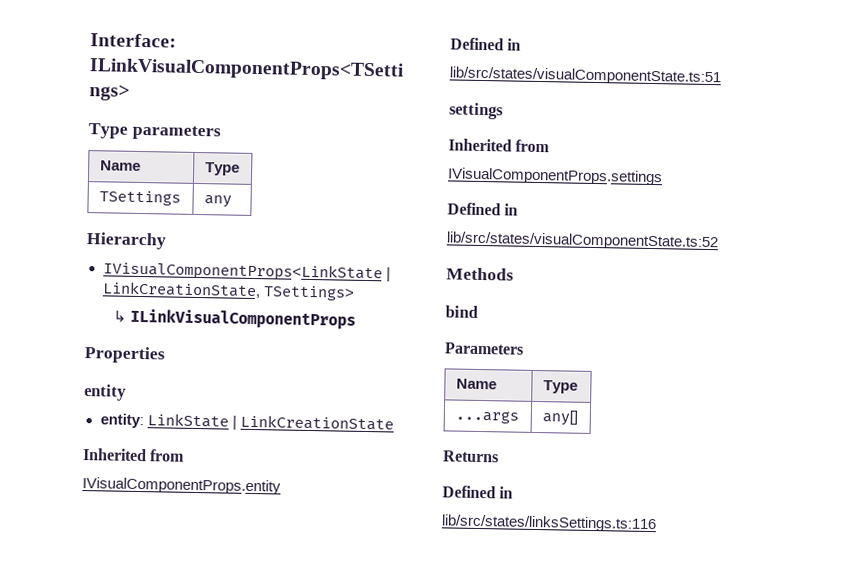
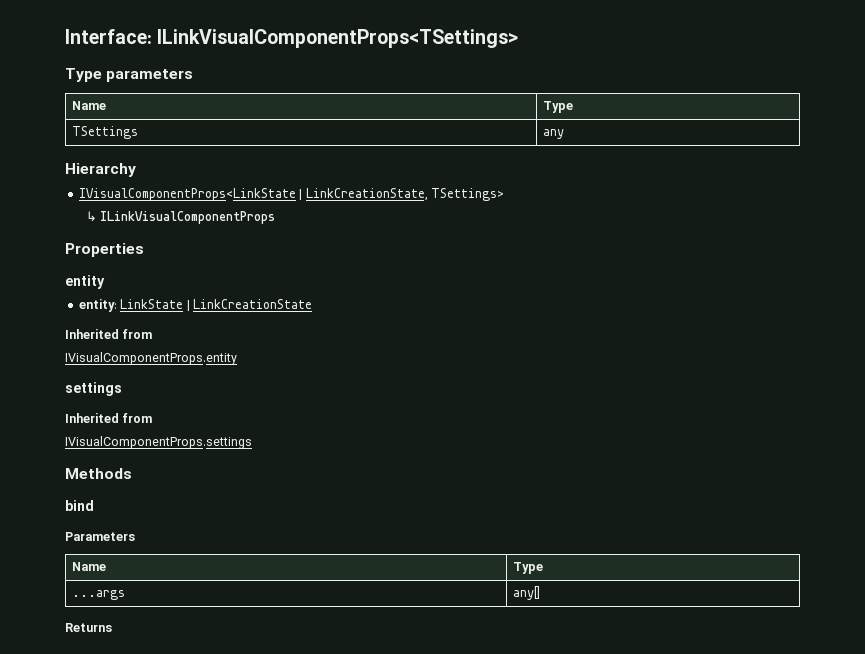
[450,37,522,51] [449,66,721,86] // Defined in // lib/src/states/visualComponentState.ts:51 -> (237, 358) none
[447,202,519,216] [446,231,719,251] // Defined in // lib/src/states/visualComponentState.ts:52 -> (252, 442) none
[442,485,514,499] [441,514,657,533] // Defined in // lib/src/states/linksSettings.ts:116 -> (112, 627) none

